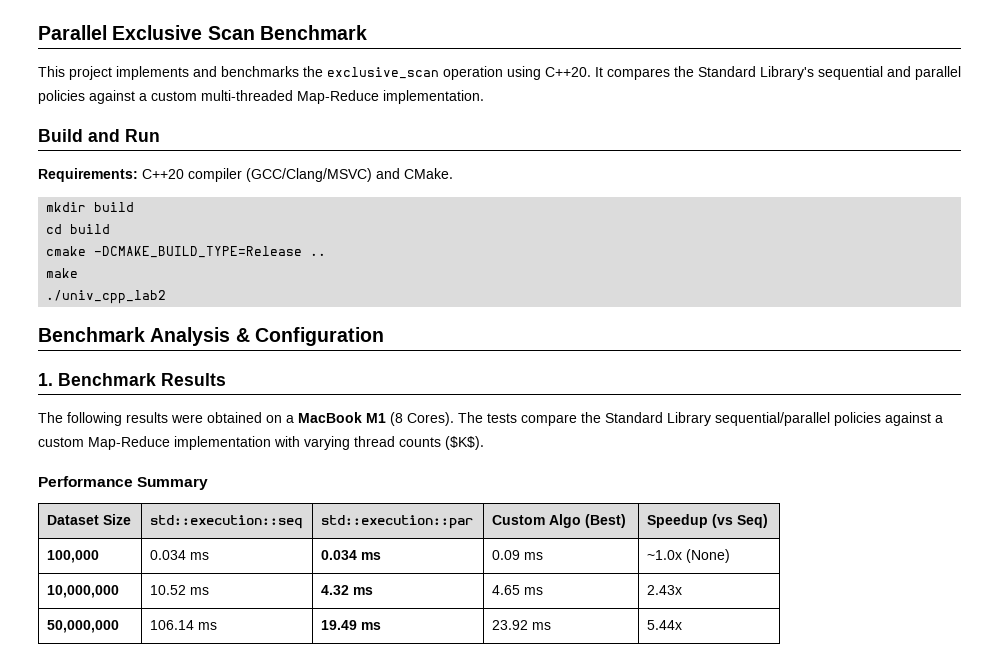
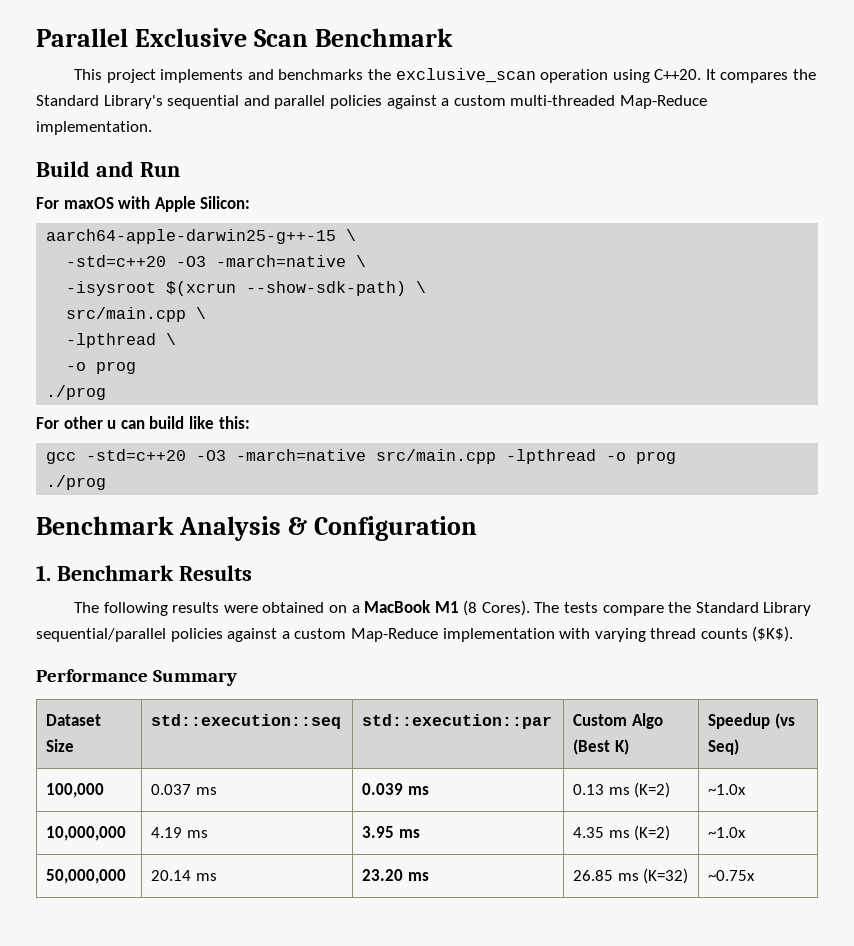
[38,168,453,182] [46,202,135,212] [46,224,111,234] [46,246,327,258] [46,268,79,278] [46,290,167,304] Requirements: C++20 compiler (GCC/Clang/MSVC) and CMake. // mkdir build // cd build // cmake -DCMAKE_BUILD_TYPE=Release .. // make // ./univ_cpp_lab2 -> [36,196,251,212] [46,229,357,244] [66,255,367,267] [66,281,427,296] [66,307,207,322] [66,333,177,348] [66,361,137,374] [46,385,107,400] [36,416,250,429] [46,449,677,464] [46,475,107,490] For maxOS with Apple Silicon: // aarch64-apple-darwin25-g++-15 \ // -std=c++20 -O3 -march=native \ // -isysroot $(xcrun --show-sdk-path) \ // src/main.cpp \ // -lpthread \ // -o prog // ./prog // For other u can build like this: // gcc -std=c++20 -O3 -march=native src/main.cpp -lpthread -o prog // ./prog
[584,514,626,528] (Best) -> [572,739,629,755] (Best K)
[149,550,209,560] [320,550,381,560] [491,550,543,560] [646,549,730,563] 0.034 ms | 0.034 ms | 0.09 ms | ~1.0x (None) -> [150,784,217,795] [361,783,429,795] [572,782,671,798] [707,784,746,795] 0.037 ms | 0.039 ms | 0.13 ms (K=2) | ~1.0x
[149,585,209,595] [320,585,373,595] [491,585,543,595] [646,585,682,595] 10.52 ms | 4.32 ms | 4.65 ms | 2.43x -> [150,827,208,838] [361,826,420,838] [572,825,671,841] [707,827,746,838] 4.19 ms | 3.95 ms | 4.35 ms (K=2) | ~1.0x
[149,620,217,630] [320,620,381,630] [491,620,551,630] [646,620,682,630] 106.14 ms | 19.49 ms | 23.92 ms | 5.44x -> [150,870,217,881] [361,869,429,881] [572,868,689,884] [707,870,755,881] 20.14 ms | 23.20 ms | 26.85 ms (K=32) | ~0.75x

